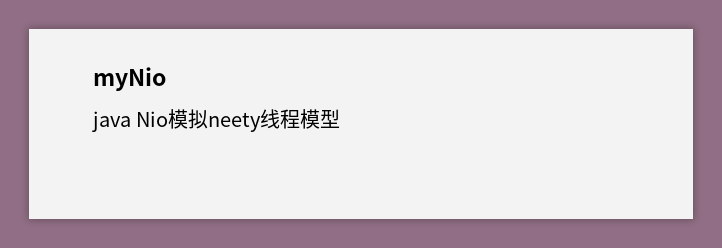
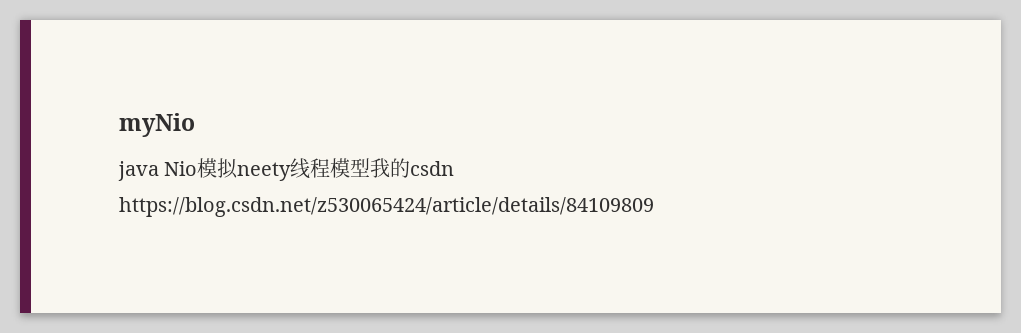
(341, 118) none -> [370,158,455,178] [119,197,654,217] 我的csdn https://blog.csdn.net/z530065424/article/details/84109809

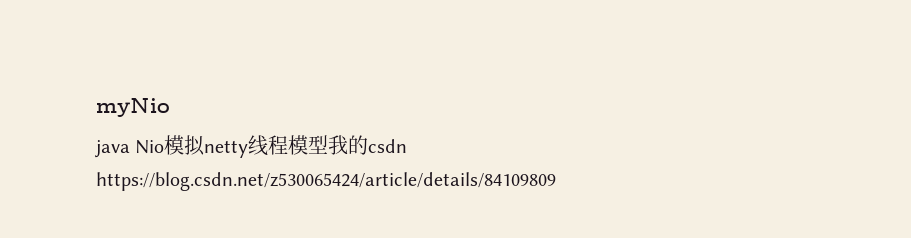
[237,162,292,181] neety -> [204,140,249,158] netty

